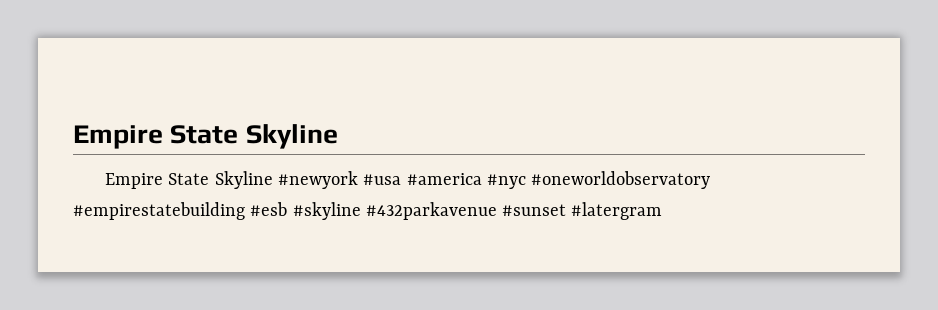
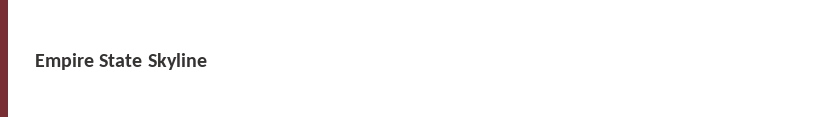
[73,124,338,149] [105,171,711,189] [73,202,663,220] Empire State Skyline // Empire State Skyline #newyork #usa #america #nyc #oneworldobservatory #empirestatebuilding #esb #skyline #432parkavenue #sunset #latergram -> [35,53,207,70] Empire State Skyline

